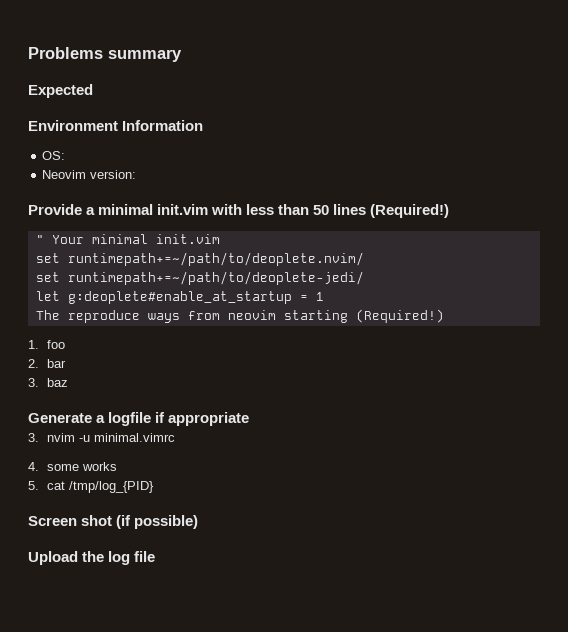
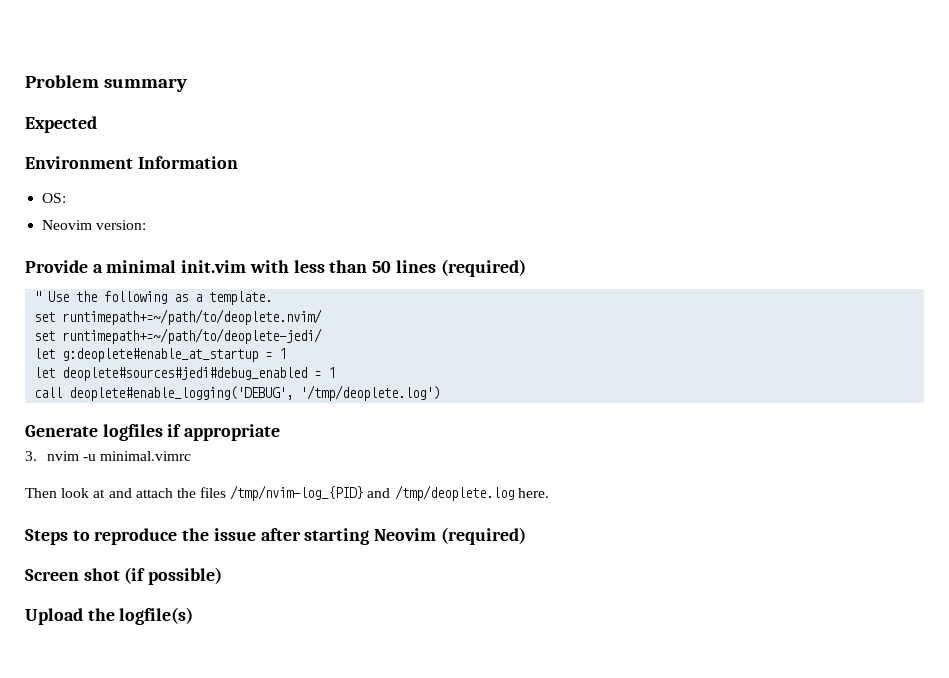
[28,47,103,59] Problems -> [25,75,99,88] Problem
[370,204,450,218] (Required!) -> [440,259,526,277] (required)
[51,234,220,244] Your minimal init.vim -> [48,291,273,305] Use the following as a template.
[35,309,444,323] [28,340,65,349] [28,359,66,368] [28,378,68,387] The reproduce ways from neovim starting (Required!) // 1. foo // 2. bar // 3. baz -> [34,367,336,381] [34,385,441,401] let deoplete#sources#jedi#debug_enabled = 1 // call deoplete#enable_logging('DEBUG', '/tmp/deoplete.log')
[96,412,152,426] a logfile -> [102,424,163,441] logfiles
[28,462,117,471] [28,481,154,493] 4. some works // 5. cat /tmp/log_{PID} -> [25,485,549,501] [25,527,526,545] Then look at and attach the files /tmp/nvim-log_{PID} and /tmp/deoplete.log here. // Steps to reproduce the issue after starting Neovim (required)
[108,551,156,565] log file -> [119,607,194,625] logfile(s)

